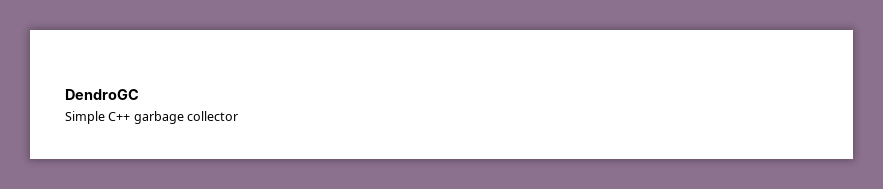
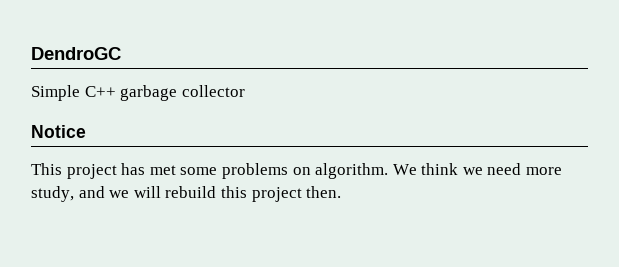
(239, 116) none -> [31,125,86,138] [31,163,563,179] [31,186,342,202] // Notice // This project has met some problems on algorithm. We think we need more study, and we will rebuild this project then.

